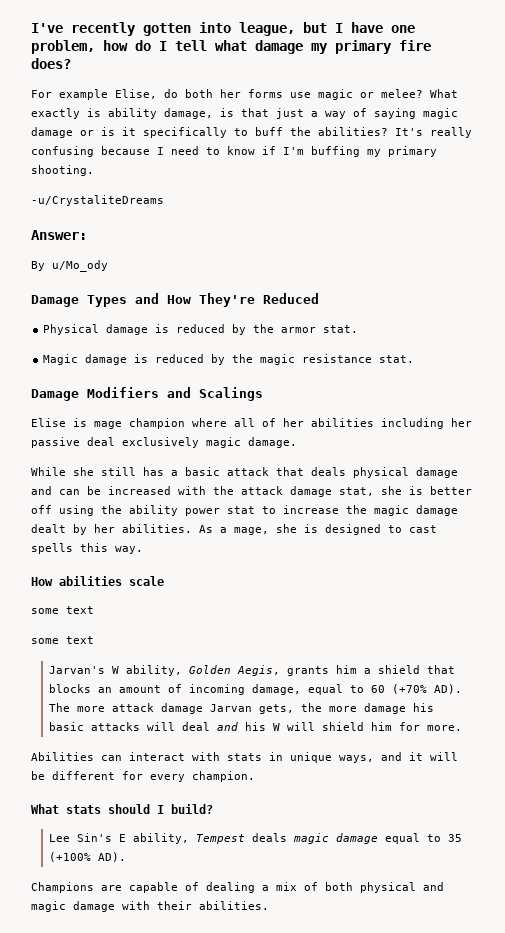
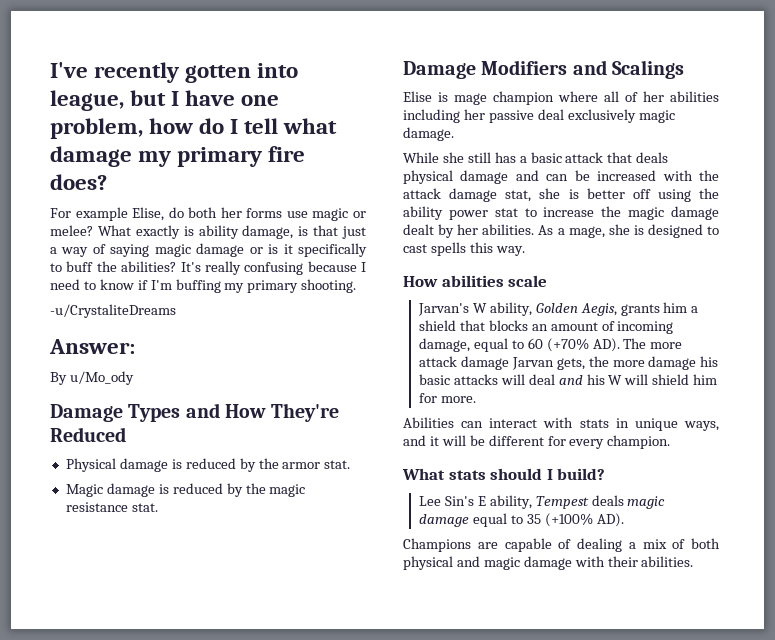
[31,606,94,614] [31,636,94,644] // some text // some text -> (548, 281) none

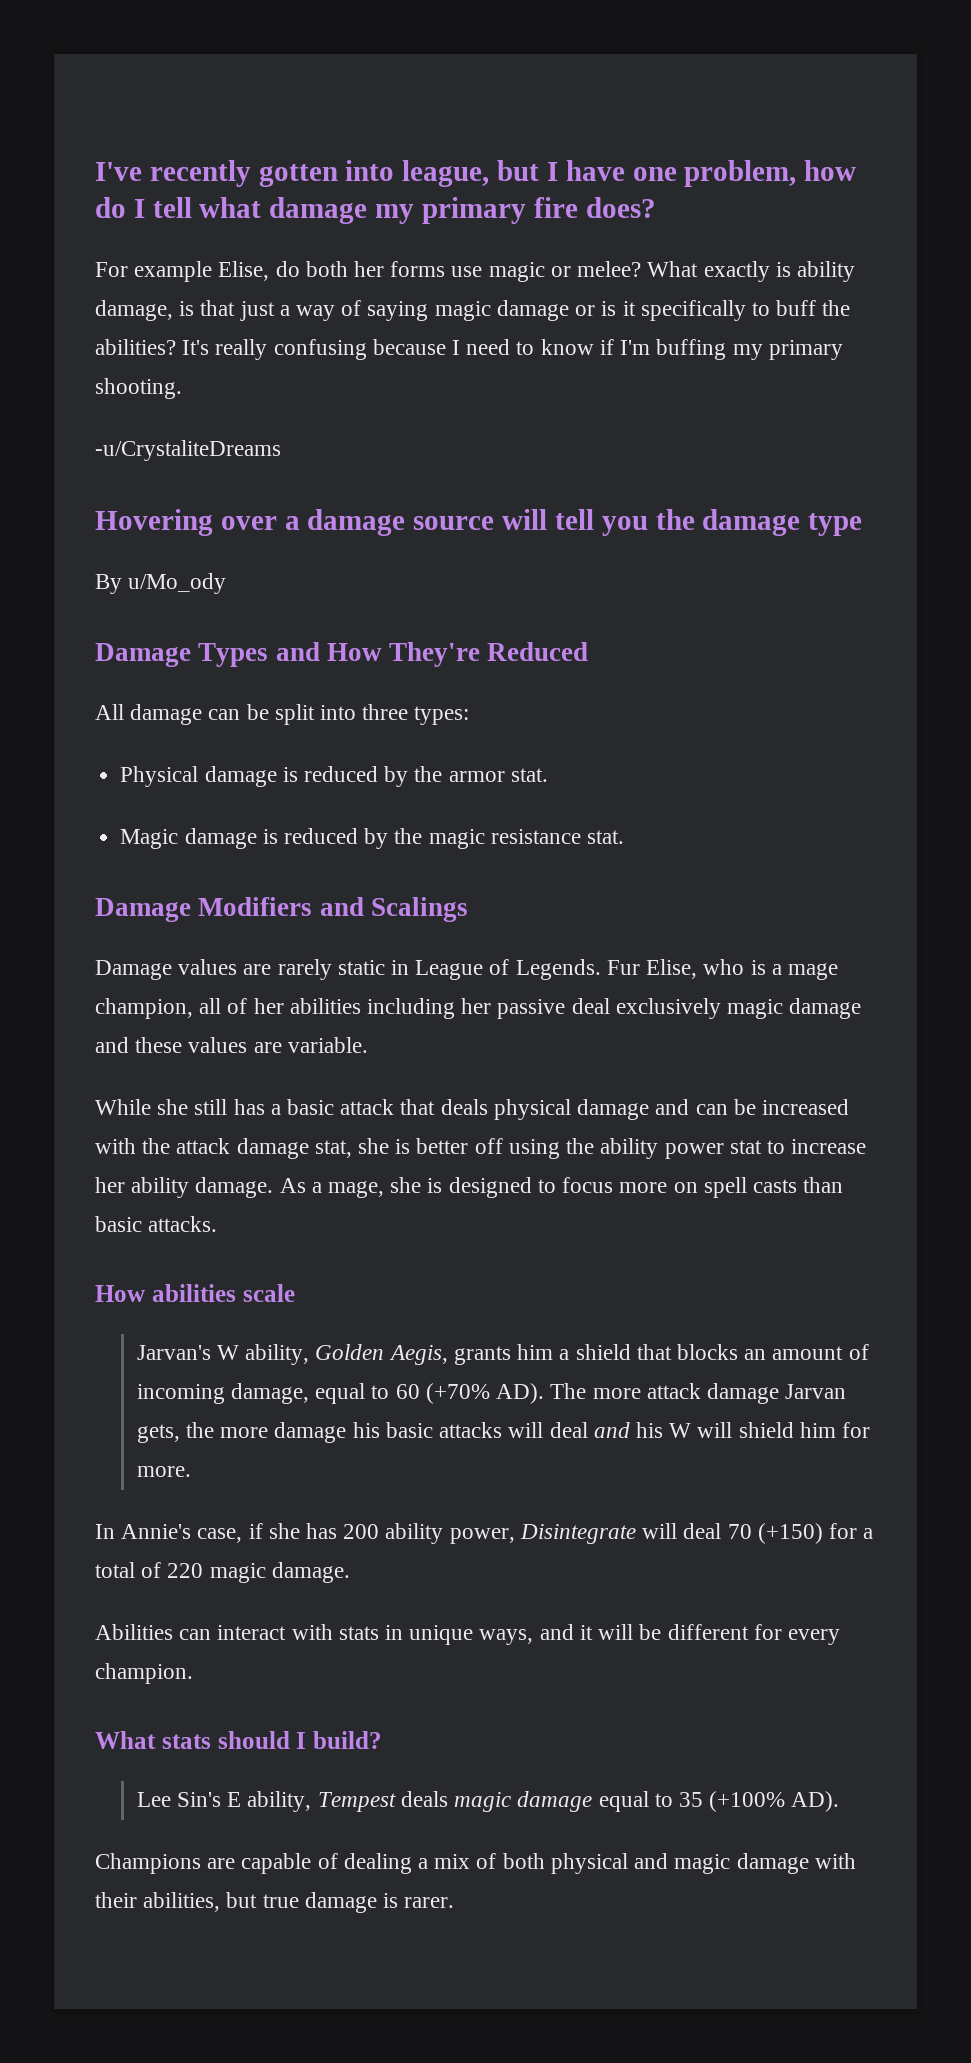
[49,339,135,354] Answer: -> [95,509,863,536] Hovering over a damage source will tell you the damage type
(126, 434) none -> [95,704,470,725] // All damage can be split into three types:
[403,91,598,105] Elise is mage champion where -> [95,959,838,980] [95,998,193,1019] Damage values are rarely static in League of Legends. Fur Elise, who is a mage champion,
[403,127,454,141] damage. -> [789,998,862,1019] [95,1037,368,1053] damage and these values are variable.
[601,206,719,220] [403,224,535,238] the magic damage dealt by her abilities. -> [95,1177,274,1198] her ability damage.
[403,242,525,256] cast spells this way. -> [562,1177,844,1198] [95,1216,218,1232] focus more on spell casts than basic attacks.
(476, 399) none -> [95,1523,874,1544] [95,1562,350,1583] // In Annie's case, if she has 200 ability power, Disintegrate will deal 70 (+150) for a total of 220 magic damage.
[641,556,694,567] abilities. -> [143,1892,455,1913] abilities, but true damage is rarer.

